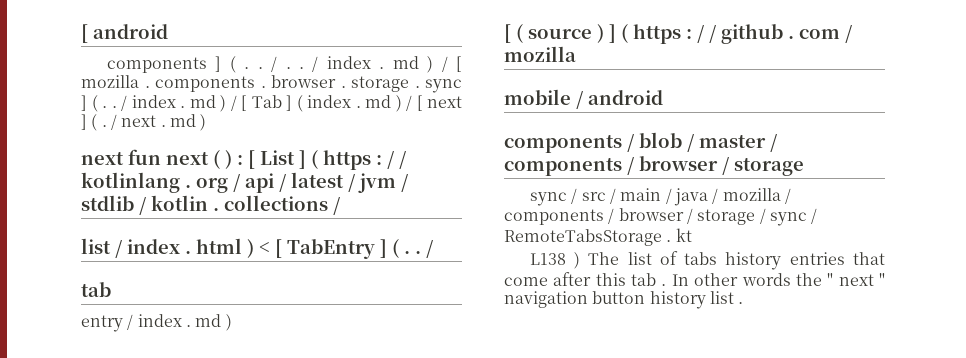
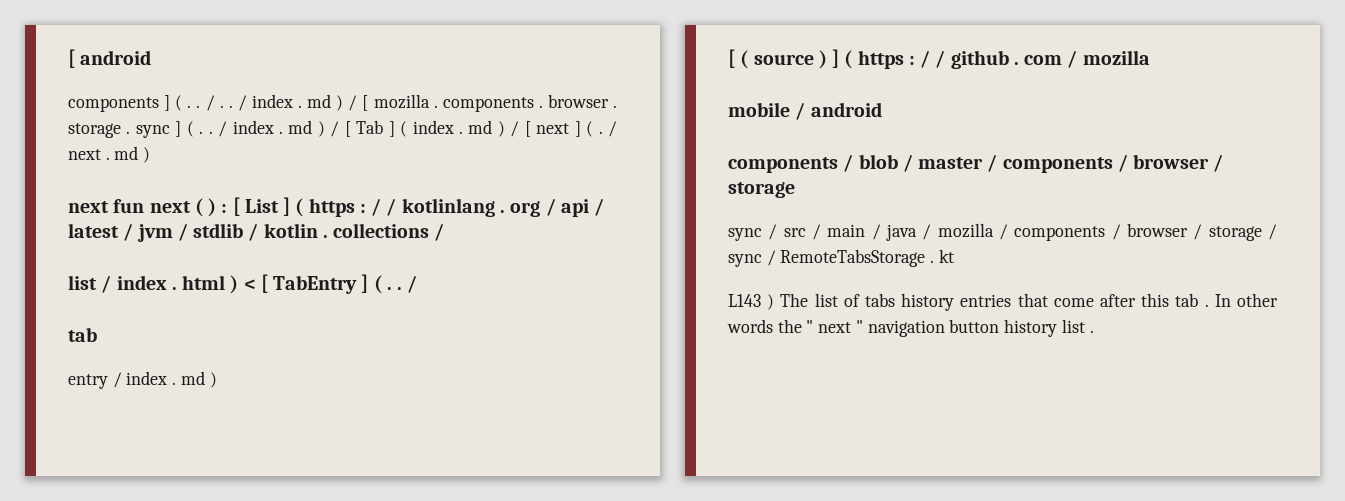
[529,253,566,265] L138 -> [728,294,761,307] L143

